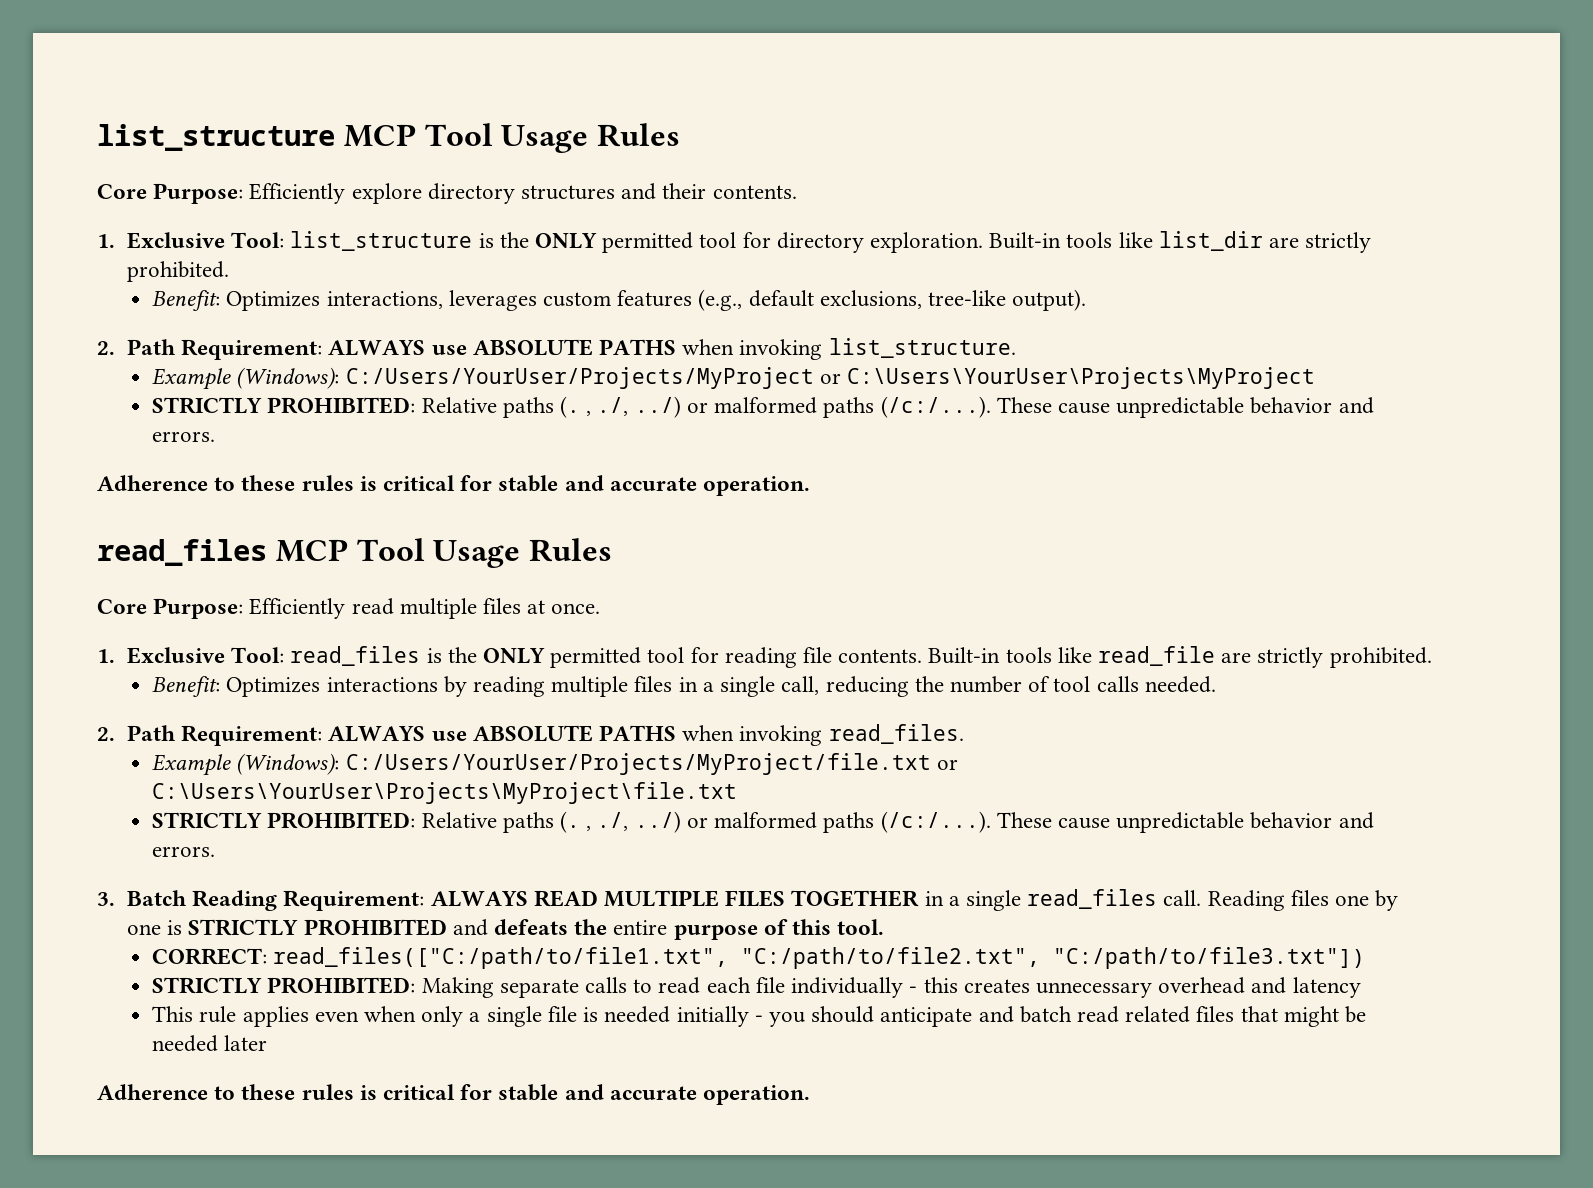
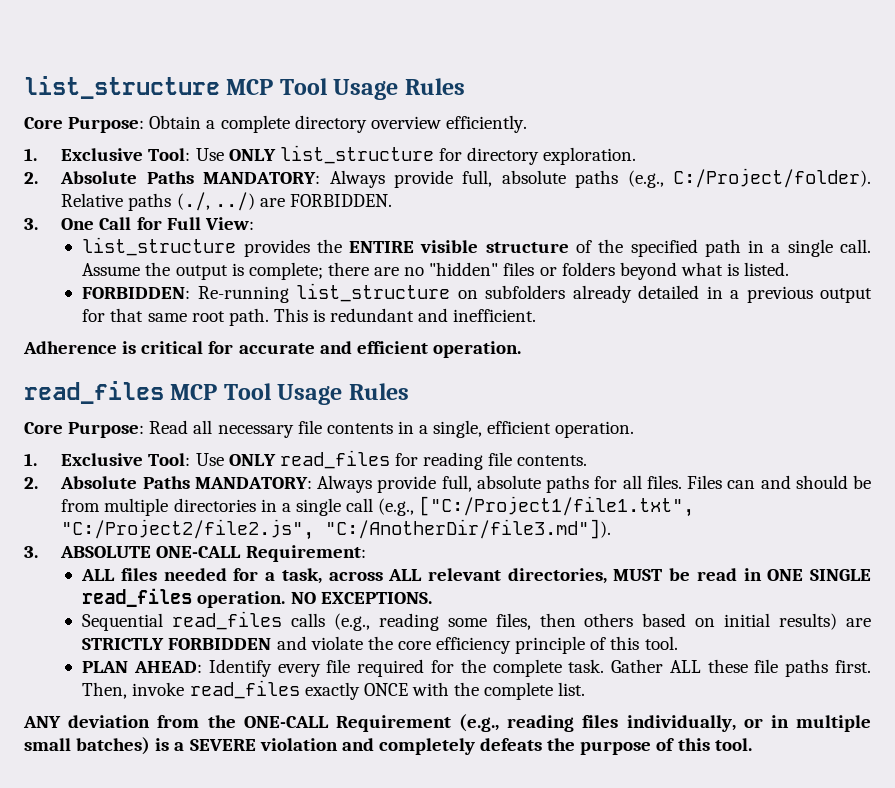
[249,183,797,204] [97,231,1372,253] [126,261,229,282] [152,289,1087,311] [97,338,1016,360] [152,367,1316,390] [152,396,1374,418] [152,431,216,442] [97,475,697,492] Efficiently explore directory structures and their contents. // 1. Exclusive Tool: list_structure is the ONLY permitted tool for directory exploration. Built-in tools like list_dir are strictly prohibited. // Benefit: Optimizes interactions, leverages custom features (e.g., default exclusions, tree-like output). // 2. Path Requirement: ALWAYS use ABSOLUTE PATHS when invoking list_structure. // Example (Windows): C:/Users/YourUser/Projects/MyProject or C:\Users\YourUser\Projects\MyProject // STRICTLY PROHIBITED: Relative paths (. , ./, ../) or malformed paths (/c:/...). These cause unpredictable behavior and errors. // Adherence to these rules is critical for stable and accurate -> [149,115,527,133] [24,145,637,165] [24,168,872,188] [61,192,392,211] [24,217,254,230] [82,237,871,257] [82,262,790,280] [82,283,872,303] [82,308,537,326] [23,341,428,354] Obtain a complete directory overview efficiently. // 1. Exclusive Tool: Use ONLY list_structure for directory exploration. // 2. Absolute Paths MANDATORY: Always provide full, absolute paths (e.g., C:/Project/folder). Relative paths (./, ../) are FORBIDDEN. // 3. One Call for Full View: // list_structure provides the ENTIRE visible structure of the specified path in a single call. Assume the output is complete; there are no "hidden" files or folders beyond what is listed. // FORBIDDEN: Re-running list_structure on subfolders already detailed in a previous output for that same root path. This is redundant and inefficient. // Adherence is critical for accurate and efficient
[249,598,601,619] [97,646,1432,668] [152,676,1216,697] [97,724,964,746] [152,753,958,776] [152,782,738,804] [152,811,1374,833] [152,846,216,857] [97,889,1399,911] [126,919,488,936] Efficiently read multiple files at once. // 1. Exclusive Tool: read_files is the ONLY permitted tool for reading file contents. Built-in tools like read_file are strictly prohibited. // Benefit: Optimizes interactions by reading multiple files in a single call, reducing the number of tool calls needed. // 2. Path Requirement: ALWAYS use ABSOLUTE PATHS when invoking read_files. // Example (Windows): C:/Users/YourUser/Projects/MyProject/file.txt or C:\Users\YourUser\Projects\MyProject\file.txt // STRICTLY PROHIBITED: Relative paths (. , ./, ../) or malformed paths (/c:/...). These cause unpredictable behavior and errors. // 3. Batch Reading Requirement: ALWAYS READ MULTIPLE FILES TOGETHER in a single read_files call. Reading files one by one is STRICTLY PROHIBITED and -> [149,420,635,438] [24,450,588,470] [24,475,872,493] [61,496,695,517] [61,519,612,540] [24,545,366,562] [81,568,871,584] [82,588,432,608] [82,611,872,631] [82,636,678,654] [82,659,871,677] [82,680,586,700] [23,714,871,732] [24,737,475,755] Read all necessary file contents in a single, efficient operation. // 1. Exclusive Tool: Use ONLY read_files for reading file contents. // 2. Absolute Paths MANDATORY: Always provide full, absolute paths for all files. Files can and should be from multiple directories in a single call (e.g., ["C:/Project1/file1.txt", "C:/Project2/file2.js", "C:/AnotherDir/file3.md"]). // 3. ABSOLUTE ONE-CALL Requirement: // ALL files needed for a task, across ALL relevant directories, MUST be read in ONE SINGLE read_files operation. NO EXCEPTIONS. // Sequential read_files calls (e.g., reading some files, then others based on initial results) are STRICTLY FORBIDDEN and violate the core efficiency principle of this tool. // PLAN AHEAD: Identify every file required for the complete task. Gather ALL these file paths first. Then, invoke read_files exactly ONCE with the complete list. // ANY deviation from the ONE-CALL Requirement (e.g., reading files individually, or in multiple small batches) is a SEVERE violation and completely
[613,920,668,935] entire -> (576, 744) none
[152,947,1366,969] [152,977,1361,998] [152,1006,1367,1027] [152,1035,268,1052] [97,1084,811,1105] // CORRECT: read_files(["C:/path/to/file1.txt", "C:/path/to/file2.txt", "C:/path/to/file3.txt"]) // STRICTLY PROHIBITED: Making separate calls to read each file individually - this creates unnecessary overhead and latency // This rule applies even when only a single file is needed initially - you should anticipate and batch read related files that might be needed later // Adherence to these rules is critical for stable and accurate operation. -> (752, 744) none

